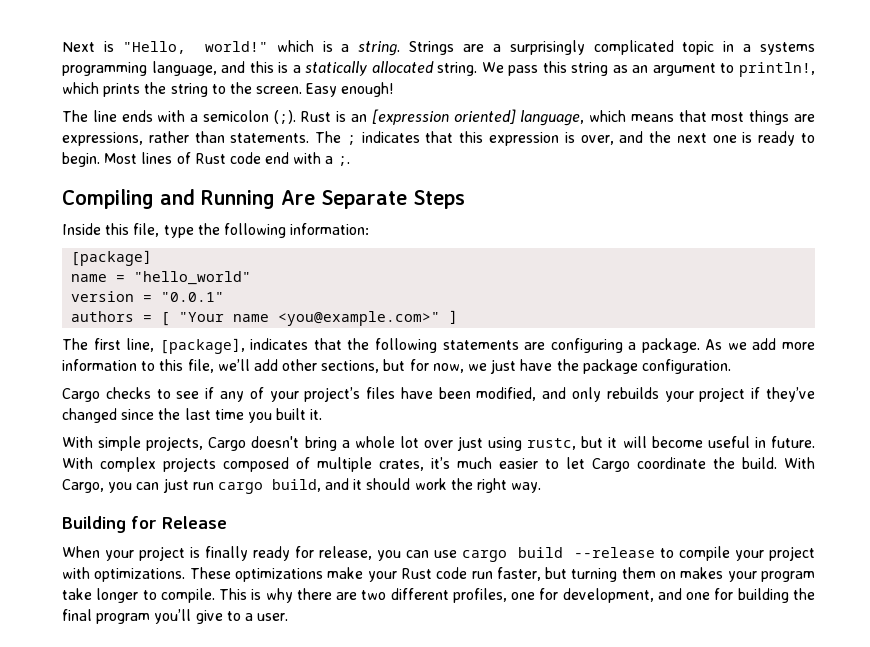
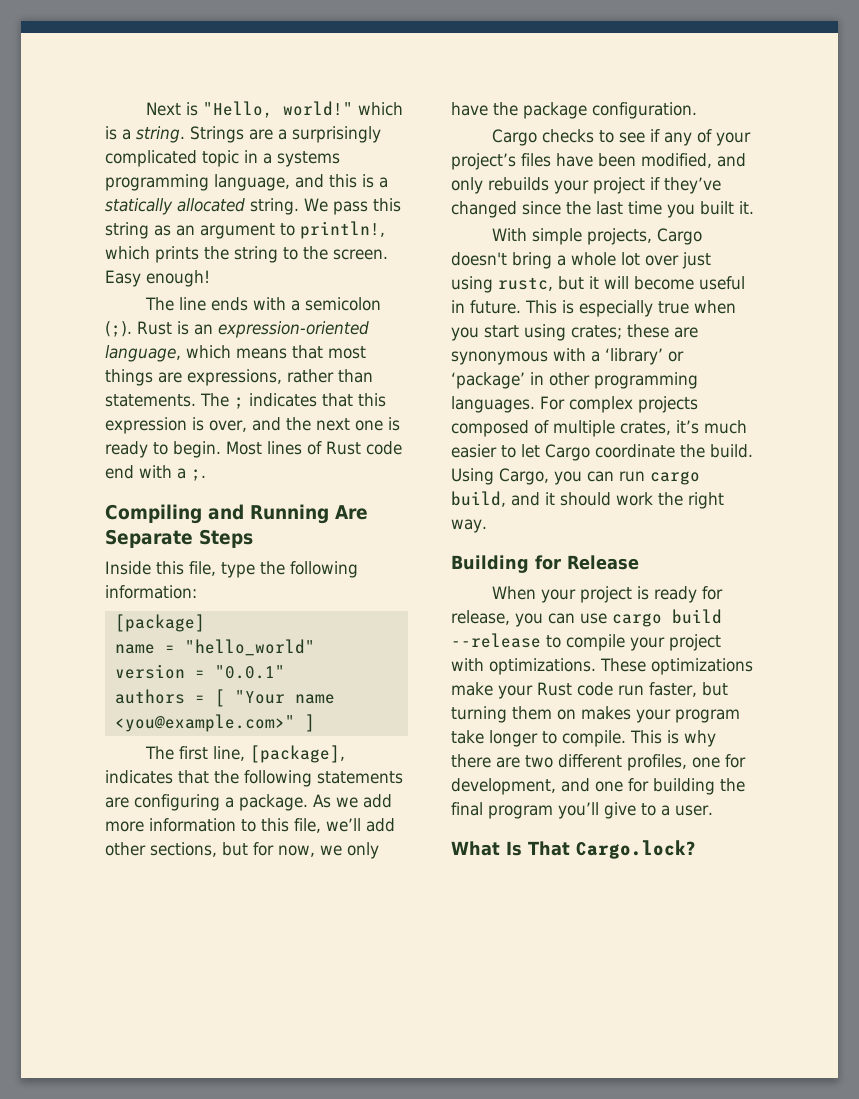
[371,109,516,125] [expression oriented] -> [218,321,369,338] expression-oriented
[490,359,517,374] just -> [347,842,379,859] only
[62,457,93,469] With -> [525,300,736,317] [451,324,698,341] [451,348,684,365] [451,372,698,389] [451,396,565,413] This is especially true when you start using crates; these are synonymous with a ‘library’ or ‘package’ in other programming languages. For
[784,457,815,469] With -> [451,468,494,485] Using
[162,478,189,493] just -> (614, 476) none
[205,546,249,561] finally -> (650, 593) none
(289, 617) none -> [451,840,695,859] // What Is That Cargo.lock?

